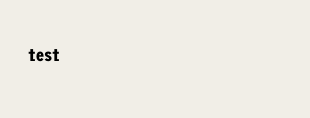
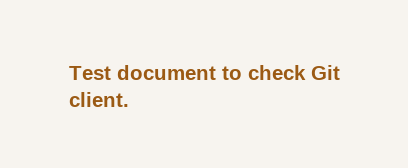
[28,49,60,62] test -> [69,65,340,80] [69,92,129,107] Test document to check Git client.

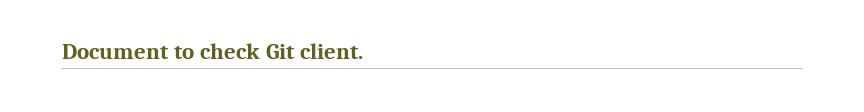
[69,65,216,80] Test document -> [62,44,169,59] Document

